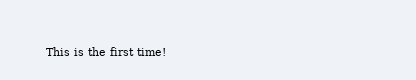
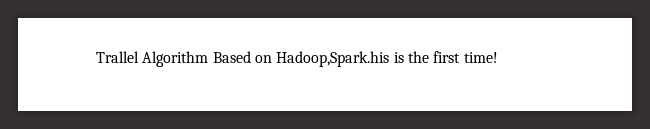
[46,47,70,56] This -> [96,51,390,67] Trallel Algorithm Based on Hadoop,Spark.his

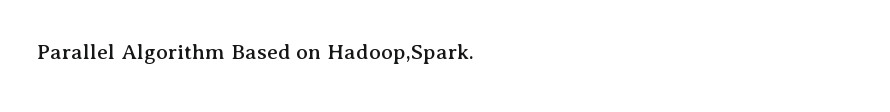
[96,51,139,63] Trallel -> [37,44,115,59] Parallel
[276,51,498,67] Hadoop,Spark.his is the first time! -> [327,44,475,64] Hadoop,Spark.

